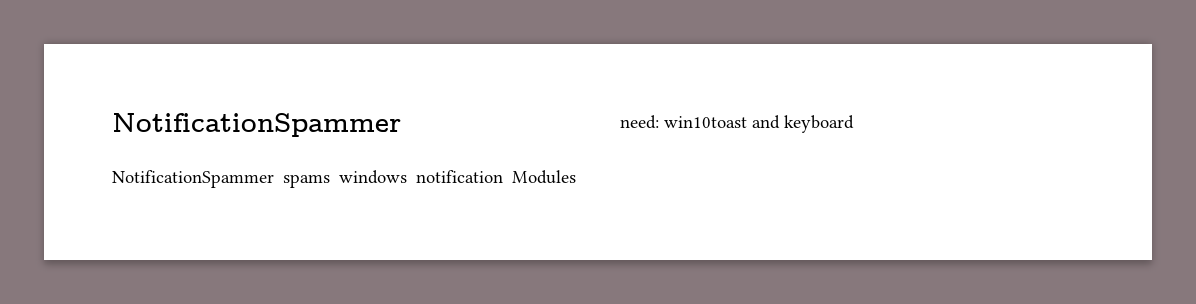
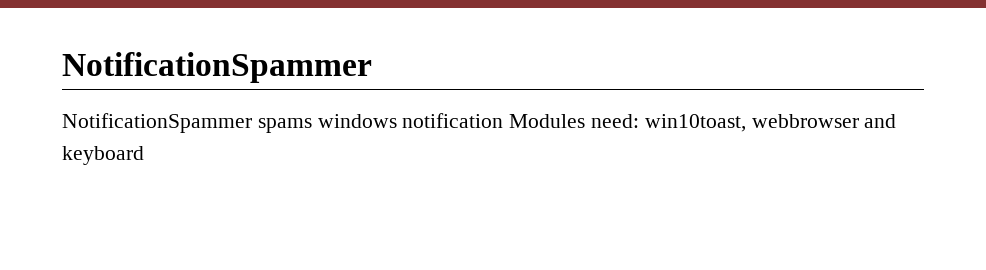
[664,116,747,128] win10toast -> [644,114,859,132] win10toast, webbrowser

